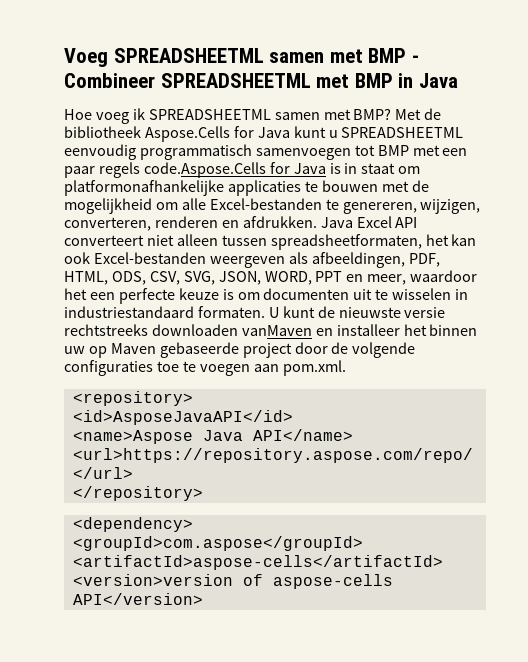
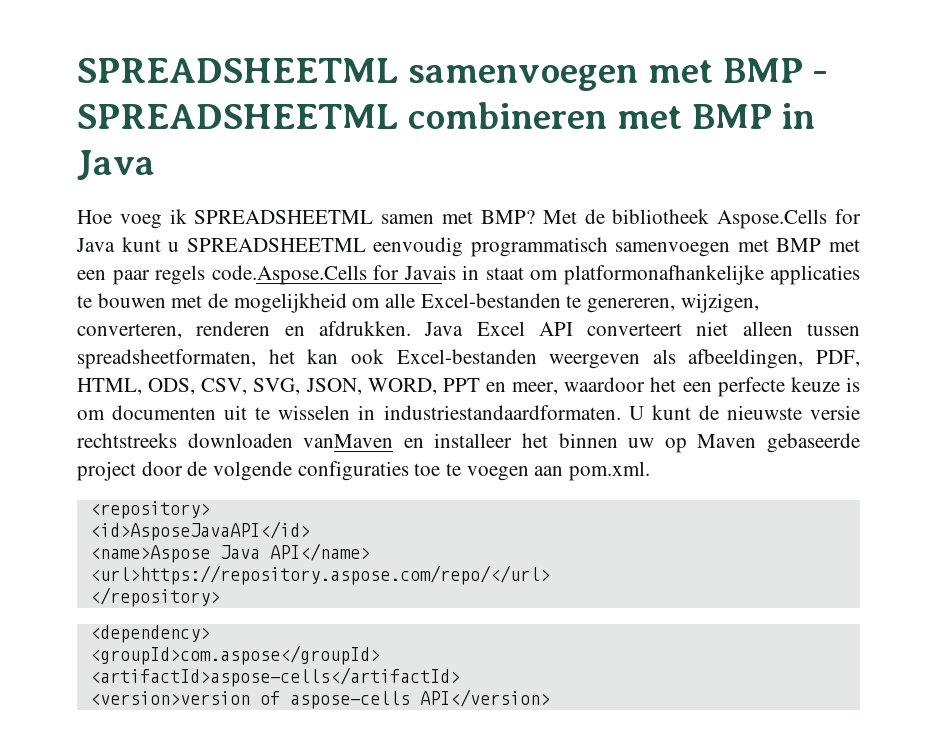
[64,48,325,67] Voeg SPREADSHEETML samen -> [77,58,638,91] SPREADSHEETML samenvoegen
[64,73,311,88] Combineer SPREADSHEETML -> [77,102,607,129] SPREADSHEETML combineren
[354,145,375,156] tot -> [737,239,769,252] met
[293,163,341,174] Java is -> [403,265,456,280] Javais
[64,306,265,318] industriestandaard formaten. -> [383,405,621,420] industriestandaardformaten.

